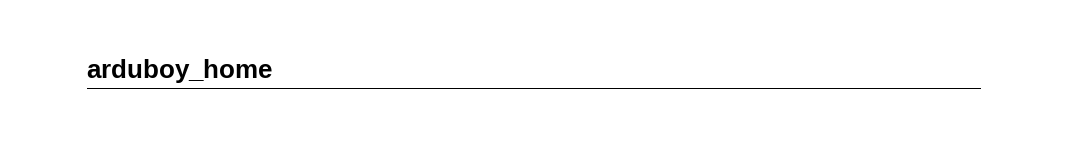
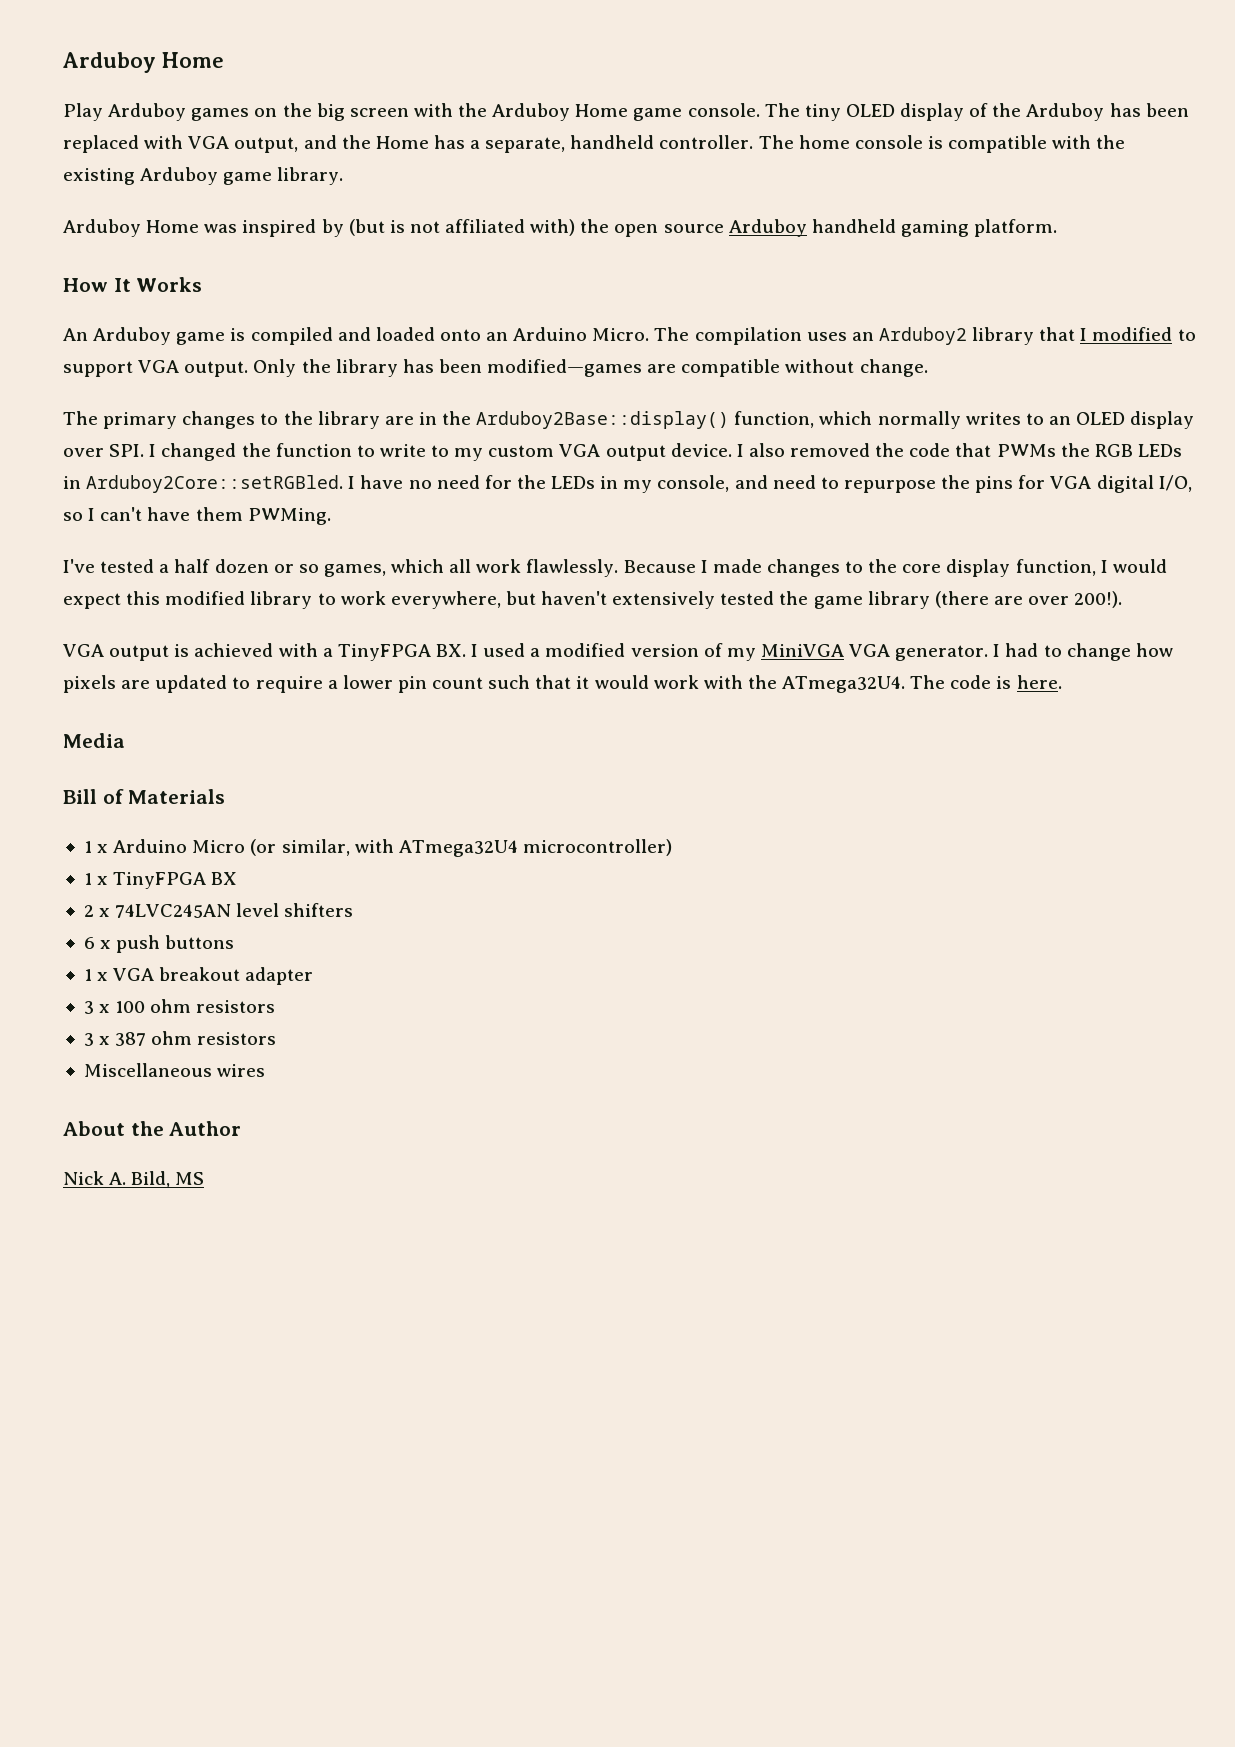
[87,59,272,83] arduboy_home -> [63,52,224,73] [63,103,1189,121] [63,135,1126,153] [63,167,344,185] [63,219,1058,237] [63,277,203,292] [63,327,1196,345] [63,359,928,377] [63,411,1195,429] [63,443,1182,461] [63,475,1192,493] [63,507,331,525] [63,559,1167,577] [63,591,1123,609] [63,643,1173,661] [63,675,1062,693] [63,733,125,748] [63,789,226,804] [83,839,672,857] [83,872,238,889] [83,903,354,918] [83,935,235,953] [83,967,314,985] [83,999,276,1014] [83,1031,277,1046] [83,1063,266,1077] [63,1121,242,1136] [63,1171,205,1188] Arduboy Home // Play Arduboy games on the big screen with the Arduboy Home game console. The tiny OLED display of the Arduboy has been replaced with VGA output, and the Home has a separate, handheld controller. The home console is compatible with the existing Arduboy game library. // Arduboy Home was inspired by (but is not affiliated with) the open source Arduboy handheld gaming platform. // How It Works // An Arduboy game is compiled and loaded onto an Arduino Micro. The compilation uses an Arduboy2 library that I modified to support VGA output. Only the library has been modified—games are compatible without change. // The primary changes to the library are in the Arduboy2Base::display() function, which normally writes to an OLED display over SPI. I changed the function to write to my custom VGA output device. I also removed the code that PWMs the RGB LEDs in Arduboy2Core::setRGBled. I have no need for the LEDs in my console, and need to repurpose the pins for VGA digital I/O, so I can't have them PWMing. // I've tested a half dozen or so games, which all work flawlessly. Because I made changes to the core display function, I would expect this modified library to work everywhere, but haven't extensively tested the game library (there are over 200!). // VGA output is achieved with a TinyFPGA BX. I used a modified version of my MiniVGA VGA generator. I had to change how pixels are updated to require a lower pin count such that it would work with the ATmega32U4. The code is here. // Media // Bill of Materials // 1 x Arduino Micro (or similar, with ATmega32U4 microcontroller) // 1 x TinyFPGA BX // 2 x 74LVC245AN level shifters // 6 x push buttons // 1 x VGA breakout adapter // 3 x 100 ohm resistors // 3 x 387 ohm resistors // Miscellaneous wires // About the Author // Nick A. Bild, MS

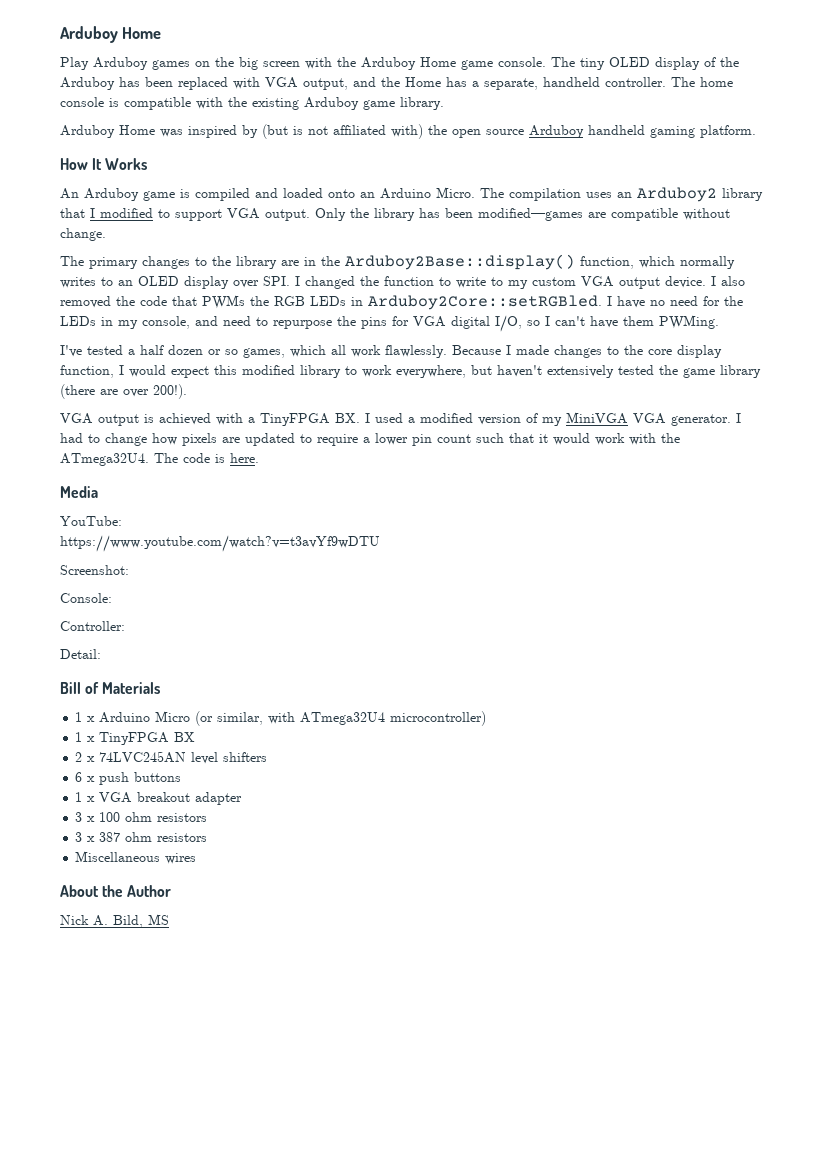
(125, 740) none -> [60,516,122,526] [60,535,380,552] [60,565,129,575] [60,593,112,603] [60,621,125,631] [60,649,101,659] // YouTube: // https://www.youtube.com/watch?v=t3avYf9wDTU // Screenshot: // Console: // Controller: // Detail:

